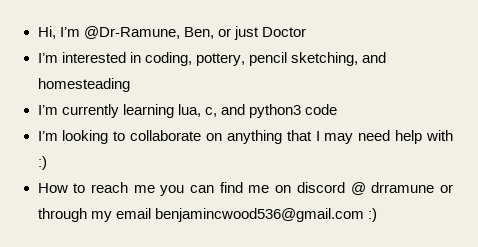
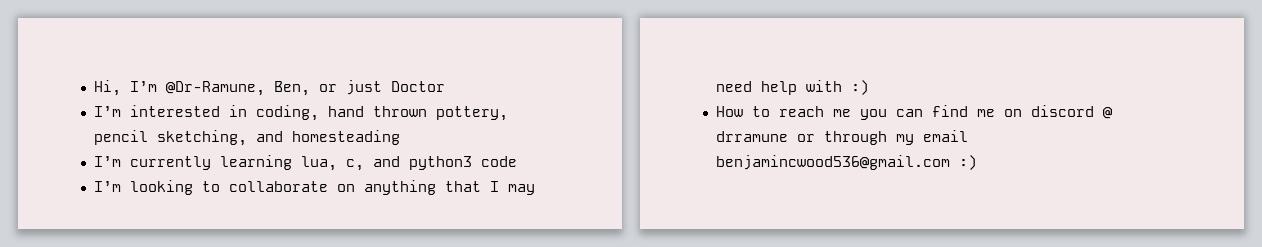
(192, 59) none -> [327,106,427,117] hand thrown

